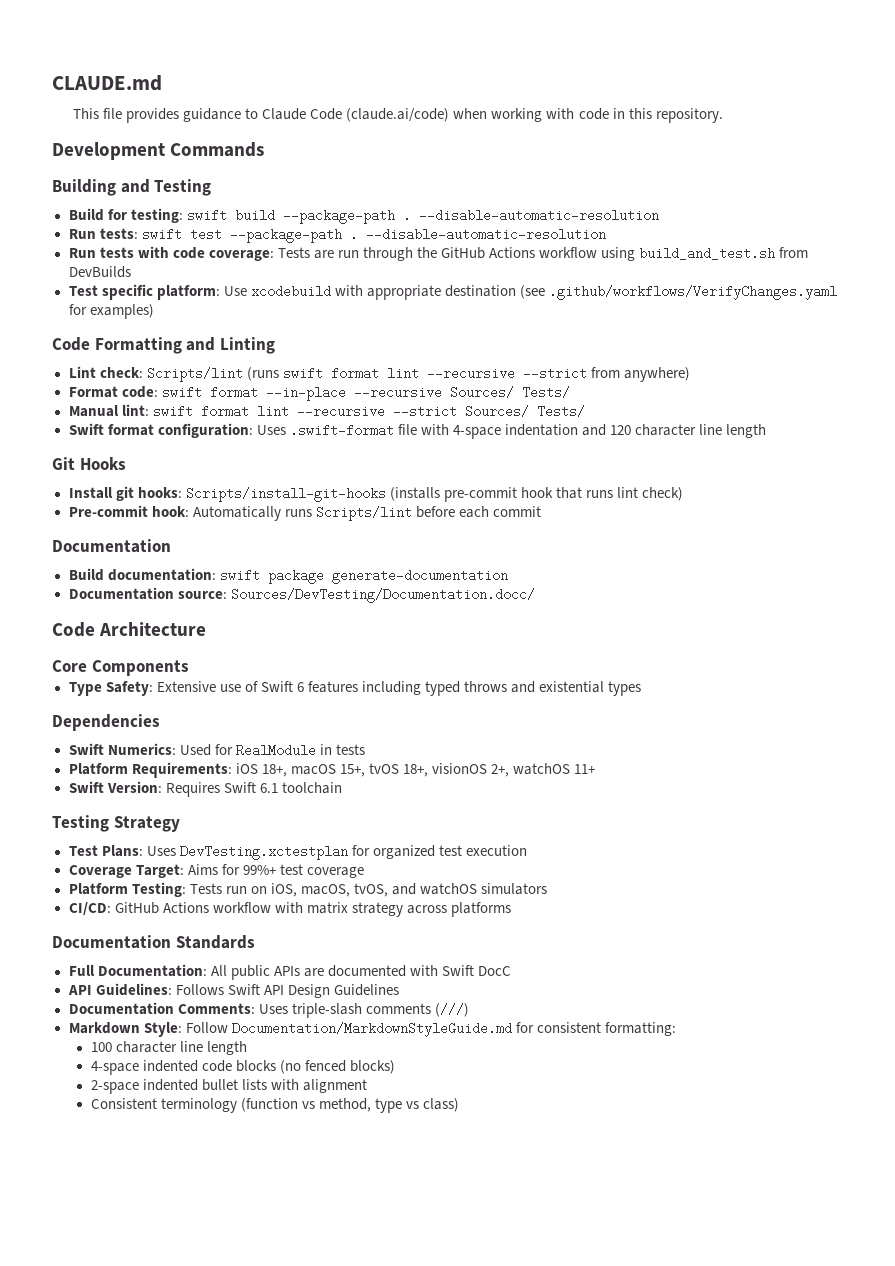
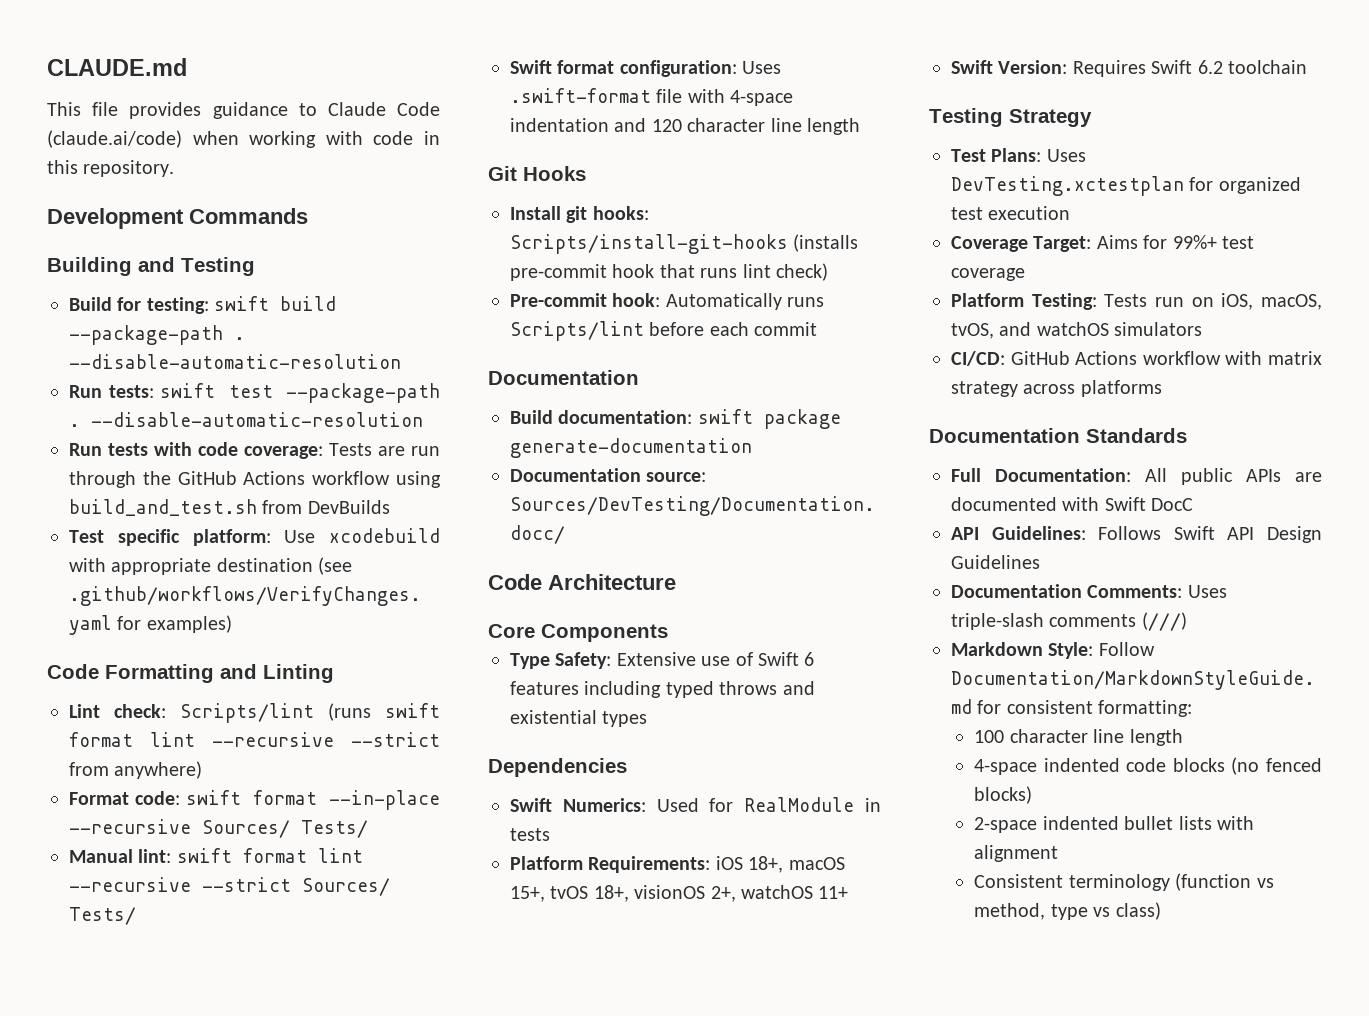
[259,783,278,793] 6.1 -> [1197,60,1223,74] 6.2

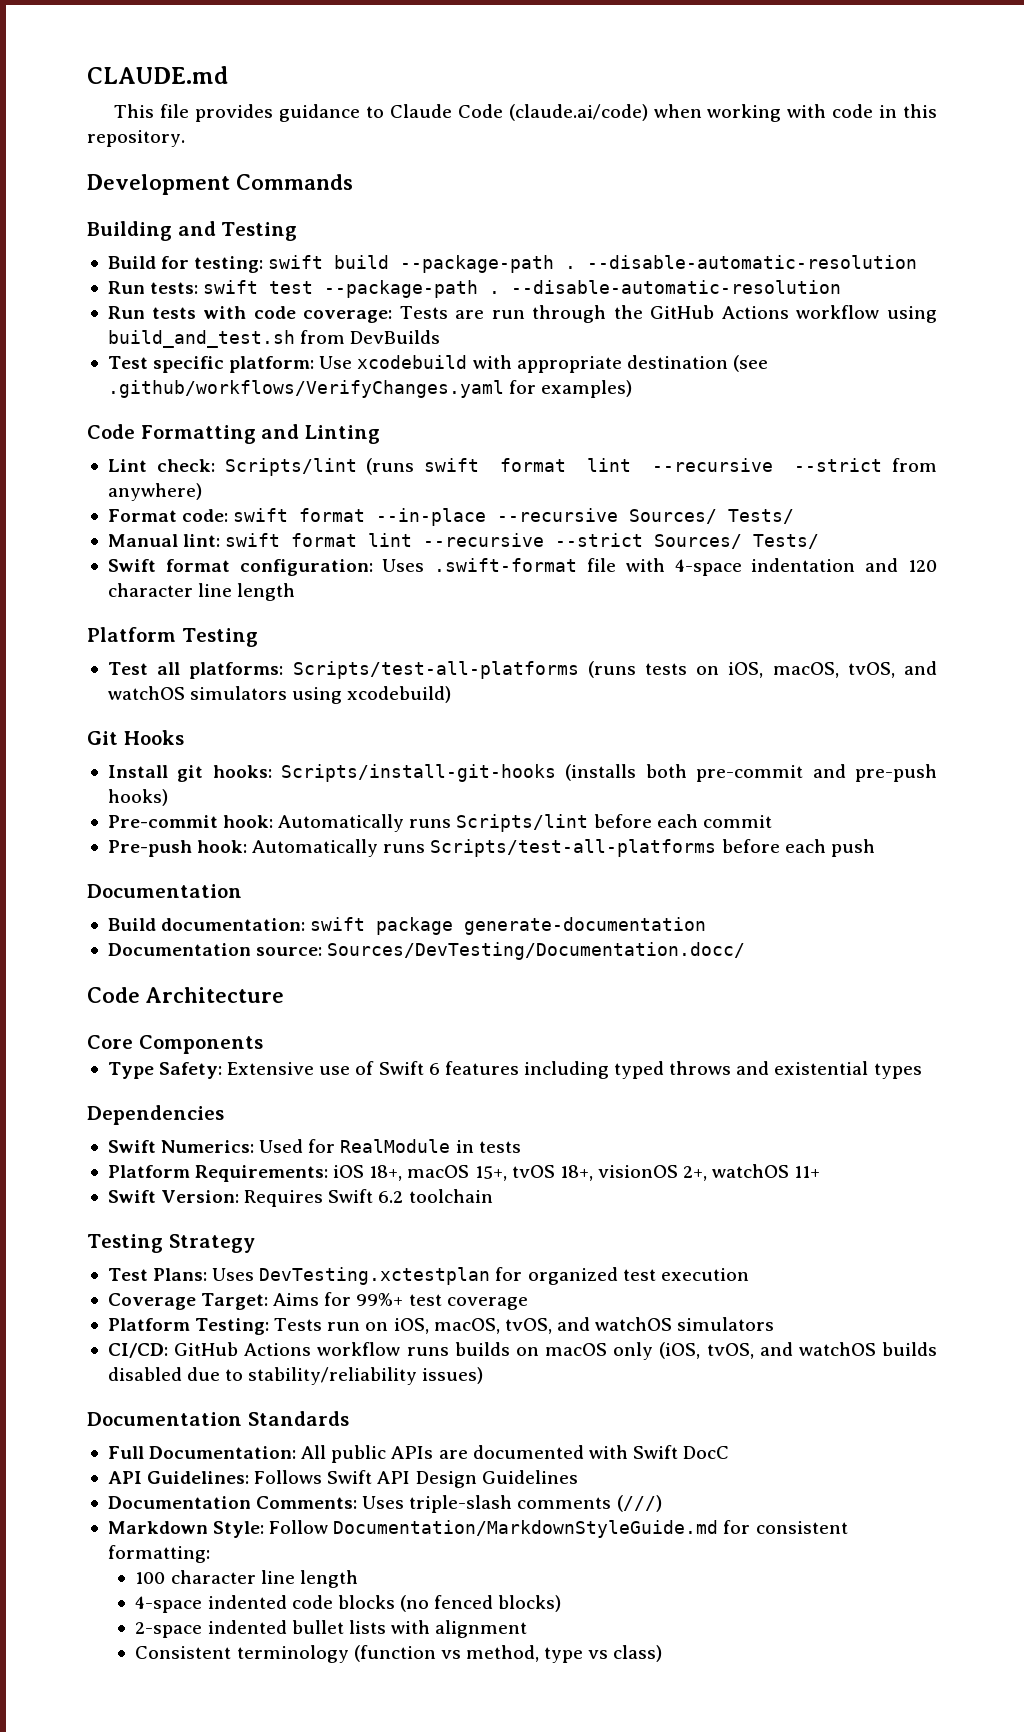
(860, 126) none -> [87,627,258,647] [107,661,938,679] [107,686,452,704] // Platform Testing // Test all platforms: Scripts/test-all-platforms (runs tests on iOS, macOS, tvOS, and watchOS simulators using xcodebuild)
[510,263,828,281] pre-commit hook that runs lint check) -> [645,764,938,782] [107,789,168,806] both pre-commit and pre-push hooks)
(818, 329) none -> [107,839,875,857] // Pre-push hook: Automatically runs Scripts/test-all-platforms before each push
[1225,351,1322,365] [951,380,1162,397] with matrix strategy across platforms -> [406,1342,938,1360] [107,1367,484,1385] runs builds on macOS only (iOS, tvOS, and watchOS builds disabled due to stability/reliability issues)

